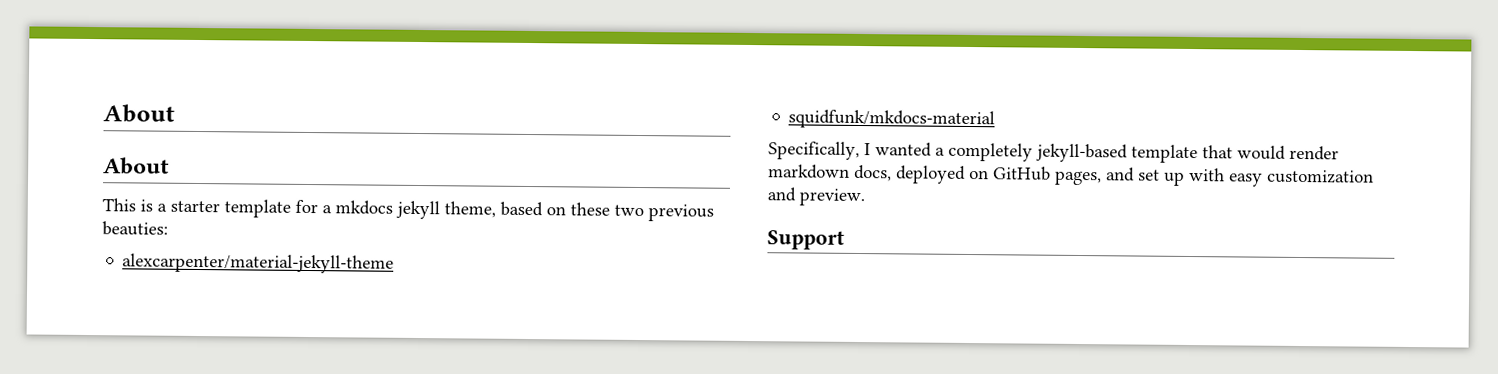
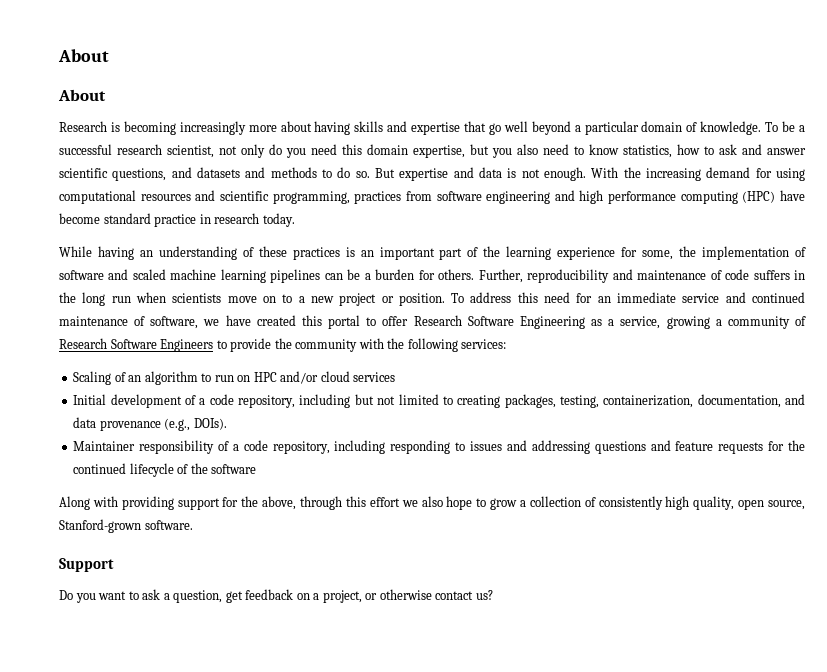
[102,198,714,222] [102,221,168,236] [122,253,395,274] [788,109,996,130] [768,141,1339,164] [768,164,1374,187] [767,187,865,207] [767,230,845,250] This is a starter template for a mkdocs jekyll theme, based on these two previous beauties: // alexcarpenter/material-jekyll-theme // squidfunk/mkdocs-material // Specifically, I wanted a completely jekyll-based template that would render markdown docs, deployed on GitHub pages, and set up with easy customization and preview. // Support -> [59,121,806,135] [59,144,806,158] [59,167,805,181] [59,190,805,204] [59,213,295,227] [59,246,806,260] [59,269,806,283] [59,292,806,306] [59,315,806,329] [59,338,507,352] [73,371,396,385] [73,394,806,408] [73,417,227,431] [73,440,806,454] [73,463,257,477] [59,496,806,510] [59,519,193,533] [59,558,114,572] [59,589,493,603] Research is becoming increasingly more about having skills and expertise that go well beyond a particular domain of knowledge. To be a successful research scientist, not only do you need this domain expertise, but you also need to know statistics, how to ask and answer scientific questions, and datasets and methods to do so. But expertise and data is not enough. With the increasing demand for using computational resources and scientific programming, practices from software engineering and high performance computing (HPC) have become standard practice in research today. // While having an understanding of these practices is an important part of the learning experience for some, the implementation of software and scaled machine learning pipelines can be a burden for others. Further, reproducibility and maintenance of code suffers in the long run when scientists move on to a new project or position. To address this need for an immediate service and continued maintenance of software, we have created this portal to offer Research Software Engineering as a service, growing a community of Research Software Engineers to provide the community with the following services: // Scaling of an algorithm to run on HPC and/or cloud services // Initial development of a code repository, including but not limited to creating packages, testing, containerization, documentation, and data provenance (e.g., DOIs). // Maintainer responsibility of a code repository, including responding to issues and addressing questions and feature requests for the continued lifecycle of the software // Along with providing support for the above, through this effort we also hope to grow a collection of consistently high quality, open source, Stanford-grown software. // Support // Do you want to ask a question, get feedback on a project, or otherwise contact us?

